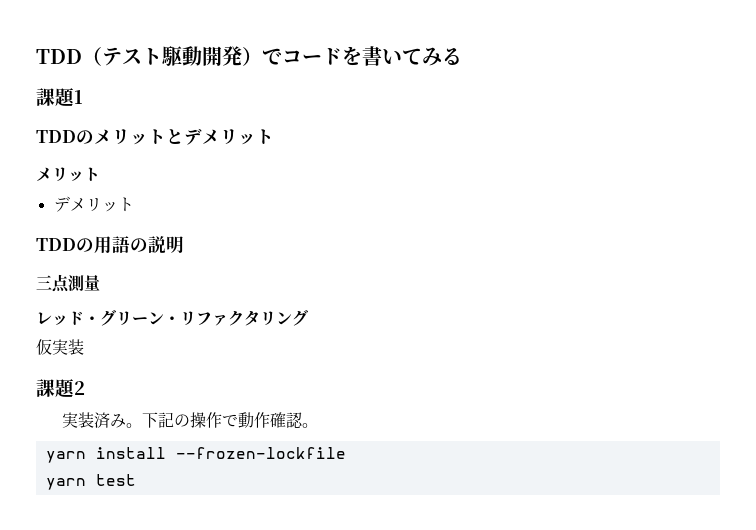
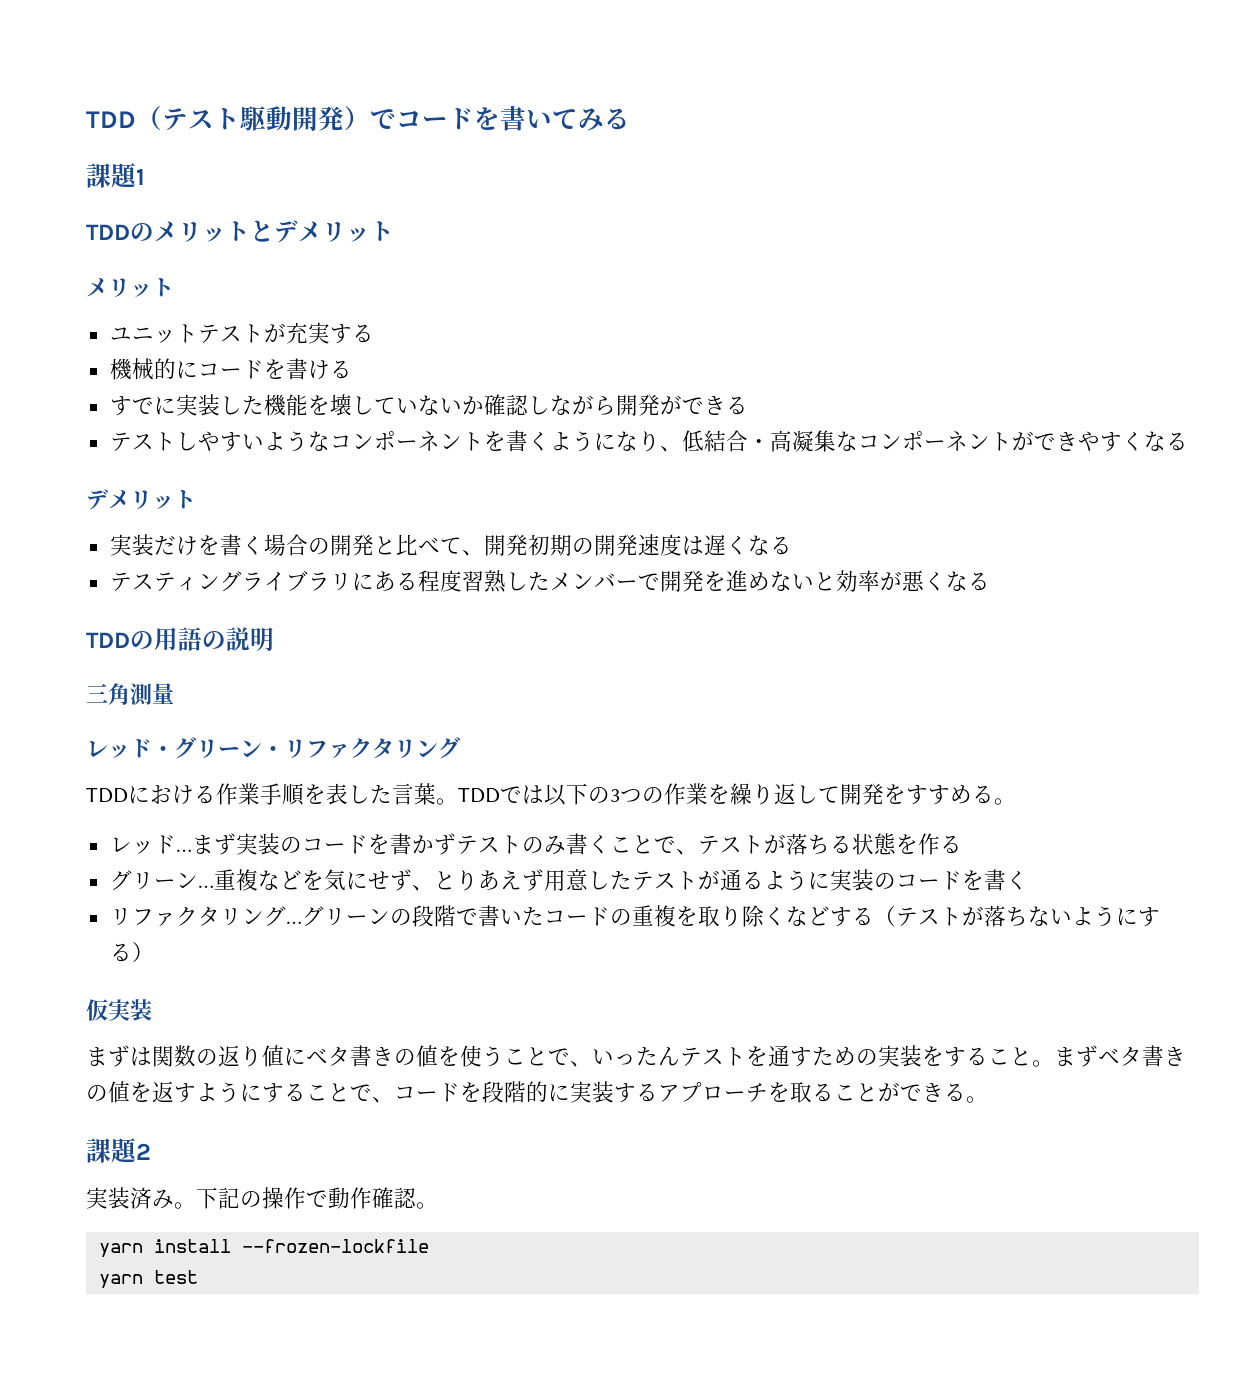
[53,196,134,212] デメリット -> [109,322,374,344] [109,358,352,380] [109,394,748,416] [109,430,1188,452] [86,489,196,510] [109,534,792,556] [109,570,990,593] ユニットテストが充実する // 機械的にコードを書ける // すでに実装した機能を壊していないか確認しながら開発ができる // テストしやすいようなコンポーネントを書くようになり、低結合・高凝集なコンポーネントができやすくなる // デメリット // 実装だけを書く場合の開発と比べて、開発初期の開発速度は遅くなる // テスティングライブラリにある程度習熟したメンバーで開発を進めないと効率が悪くなる
[52,274,69,292] 点 -> [108,683,130,705] 角
[36,339,84,355] 仮実装 -> [86,783,1016,806] [109,833,962,855] [109,869,1028,891] [109,905,1160,927] [109,942,154,963] [86,999,152,1021] [86,1045,1186,1067] [86,1081,988,1103] TDDにおける作業手順を表した言葉。TDDでは以下の3つの作業を繰り返して開発をすすめる。 // レッド…まず実装のコードを書かずテストのみ書くことで、テストが落ちる状態を作る // グリーン…重複などを気にせず、とりあえず用意したテストが通るように実装のコードを書く // リファクタリング…グリーンの段階で書いたコードの重複を取り除くなどする（テストが落ちないようにする） // 仮実装 // まずは関数の返り値にベタ書きの値を使うことで、いったんテストを通すための実装をすること。まずベタ書きの値を返すようにすることで、コードを段階的に実装するアプローチを取ることができる。

